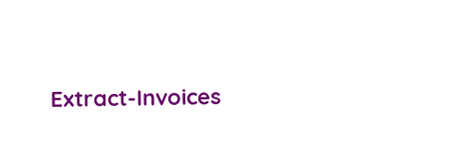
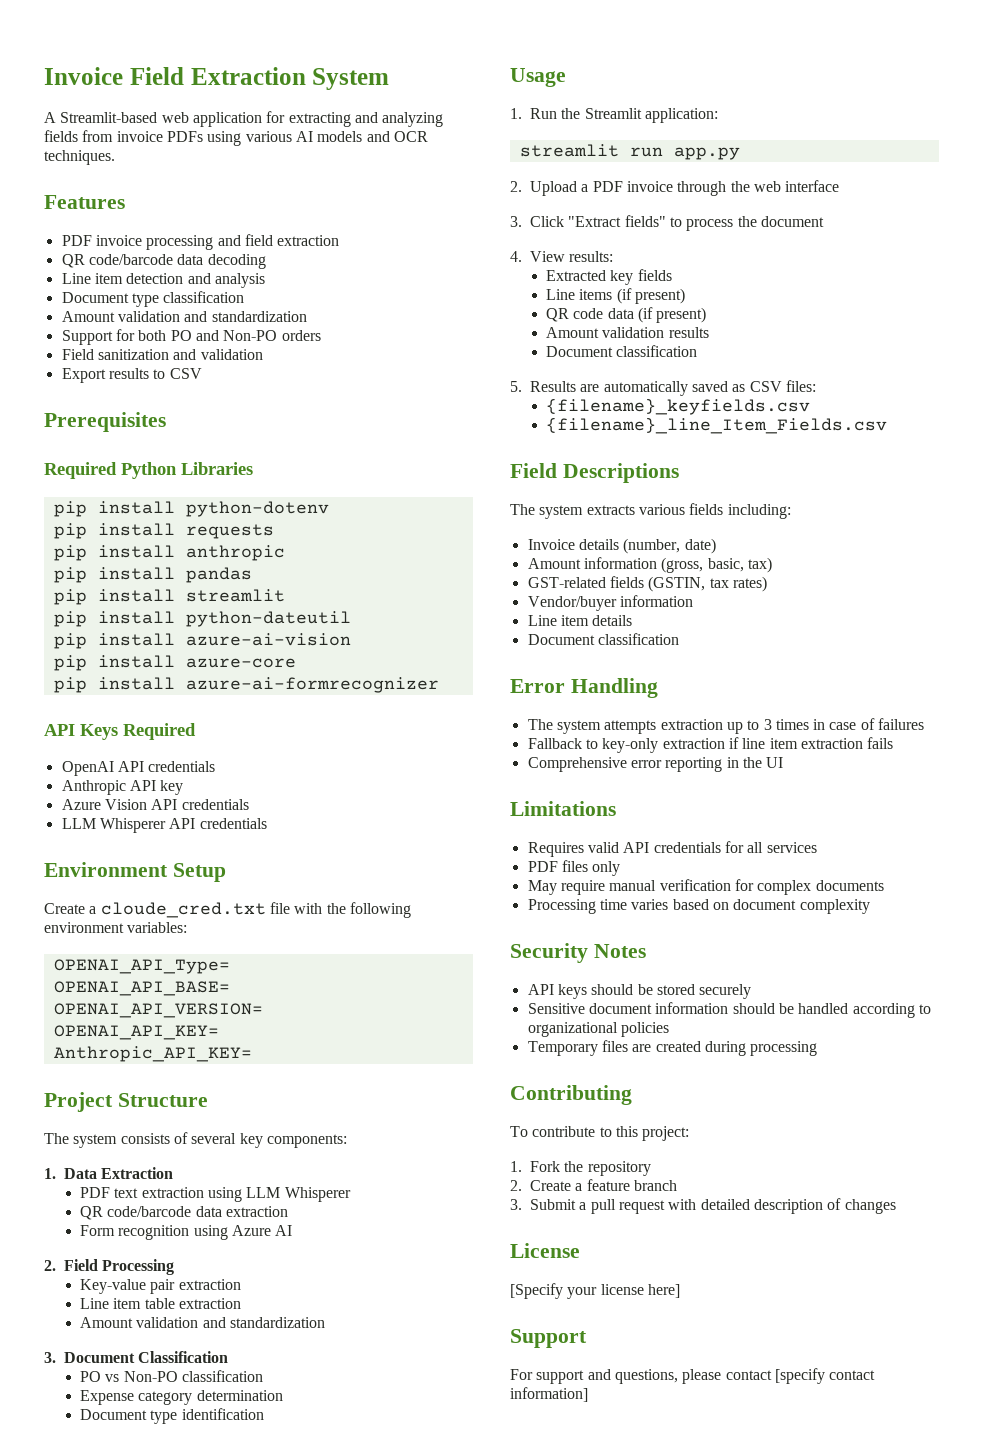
[50,88,222,107] Extract-Invoices -> [44,67,390,90] [44,111,444,127] [44,130,428,146] [44,150,115,165] [44,195,125,209] [61,234,340,250] [61,254,266,269] [61,273,265,288] [61,291,245,307] [61,311,307,322] [61,329,321,345] [61,349,263,360] [61,368,202,383] [44,412,166,432] [44,462,253,479] [53,501,329,517] [53,523,274,539] [53,545,285,561] [53,567,252,583] [53,589,285,605] [53,611,351,627] [53,633,351,649] [53,655,296,671] [53,677,439,693] [44,723,196,740] [61,761,216,776] [61,780,184,795] [61,799,249,810] [61,818,267,833] [44,862,226,882] [44,902,411,918] [44,922,188,933] [53,959,230,974] [53,981,230,996] [53,1003,263,1018] [53,1025,219,1040] [53,1046,252,1062] [44,1092,208,1112] [44,1132,347,1148] [44,1167,174,1179] [80,1187,351,1202] [80,1206,288,1220] [80,1225,293,1240] [44,1259,175,1275] [80,1279,241,1294] [80,1298,241,1309] [80,1317,325,1328] [44,1351,229,1363] [80,1370,263,1382] [80,1390,283,1405] [80,1408,264,1424] [510,68,566,87] [510,108,718,123] [519,144,740,160] [510,180,840,196] [510,215,824,231] [510,251,614,262] [546,269,672,285] [546,288,685,304] [546,307,707,323] [546,327,709,338] [546,345,698,357] [510,380,816,396] [546,398,811,415] [546,417,888,434] [510,463,679,483] [510,503,791,519] [527,538,716,554] [527,557,772,573] [527,576,767,592] [527,595,693,611] [527,615,633,626] [527,633,679,645] [510,678,658,698] [527,718,925,734] [527,737,894,753] [527,757,784,772] [510,801,616,816] [527,841,817,857] [527,860,621,876] [527,879,884,895] [527,899,870,914] [510,943,646,963] [527,984,752,999] [527,1002,931,1018] [527,1022,669,1037] [527,1040,818,1056] [510,1085,632,1105] [510,1126,690,1141] [510,1161,651,1176] [510,1179,677,1191] [510,1198,896,1214] [510,1243,580,1258] [510,1283,680,1299] [510,1329,587,1348] [510,1368,876,1384] [510,1387,588,1402] Invoice Field Extraction System // A Streamlit-based web application for extracting and analyzing fields from invoice PDFs using various AI models and OCR techniques. // Features // PDF invoice processing and field extraction // QR code/barcode data decoding // Line item detection and analysis // Document type classification // Amount validation and standardization // Support for both PO and Non-PO orders // Field sanitization and validation // Export results to CSV // Prerequisites // Required Python Libraries // pip install python-dotenv // pip install requests // pip install anthropic // pip install pandas // pip install streamlit // pip install python-dateutil // pip install azure-ai-vision // pip install azure-core // pip install azure-ai-formrecognizer // API Keys Required // OpenAI API credentials // Anthropic API key // Azure Vision API credentials // LLM Whisperer API credentials // Environment Setup // Create a cloude_cred.txt file with the following environment variables: // OPENAI_API_Type= // OPENAI_API_BASE= // OPENAI_API_VERSION= // OPENAI_API_KEY= // Anthropic_API_KEY= // Project Structure // The system consists of several key components: // 1. Data Extraction // PDF text extraction using LLM Whisperer // QR code/barcode data extraction // Form recognition using Azure AI // 2. Field Processing // Key-value pair extraction // Line item table extraction // Amount validation and standardization // 3. Document Classification // PO vs Non-PO classification // Expense category determination // Document type identification // Usage // 1. Run the Streamlit application: // streamlit run app.py // 2. Upload a PDF invoice through the web interface // 3. Click "Extract fields" to process the document // 4. View results: // Extracted key fields // Line items (if present) // QR code data (if present) // Amount validation results // Document classification // 5. Results are automatically saved as CSV files: // {filename}_keyfields.csv // {filename}_line_Item_Fields.csv // Field Descriptions // The system extracts various fields including: // Invoice details (number, date) // Amount information (gross, basic, tax) // GST-related fields (GSTIN, tax rates) // Vendor/buyer information // Line item details // Document classification // Error Handling // The system attempts extraction up to 3 times in case of failures // Fallback to key-only extraction if line item extraction fails // Comprehensive error reporting in the UI // Limitations // Requires valid API credentials for all services // PDF files only // May require manual verification for complex documents // Processing time varies based on document complexity // Security Notes // API keys should be stored securely // Sensitive document information should be handled according to organizational policies // Temporary files are created during processing // Contributing // To contribute to this project: // 1. Fork the repository // 2. Create a feature branch // 3. Submit a pull request with detailed description of changes // License // [Specify your license here] // Support // For support and questions, please contact [specify contact information]

